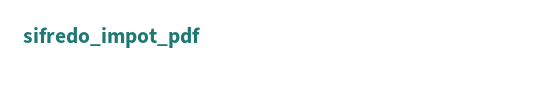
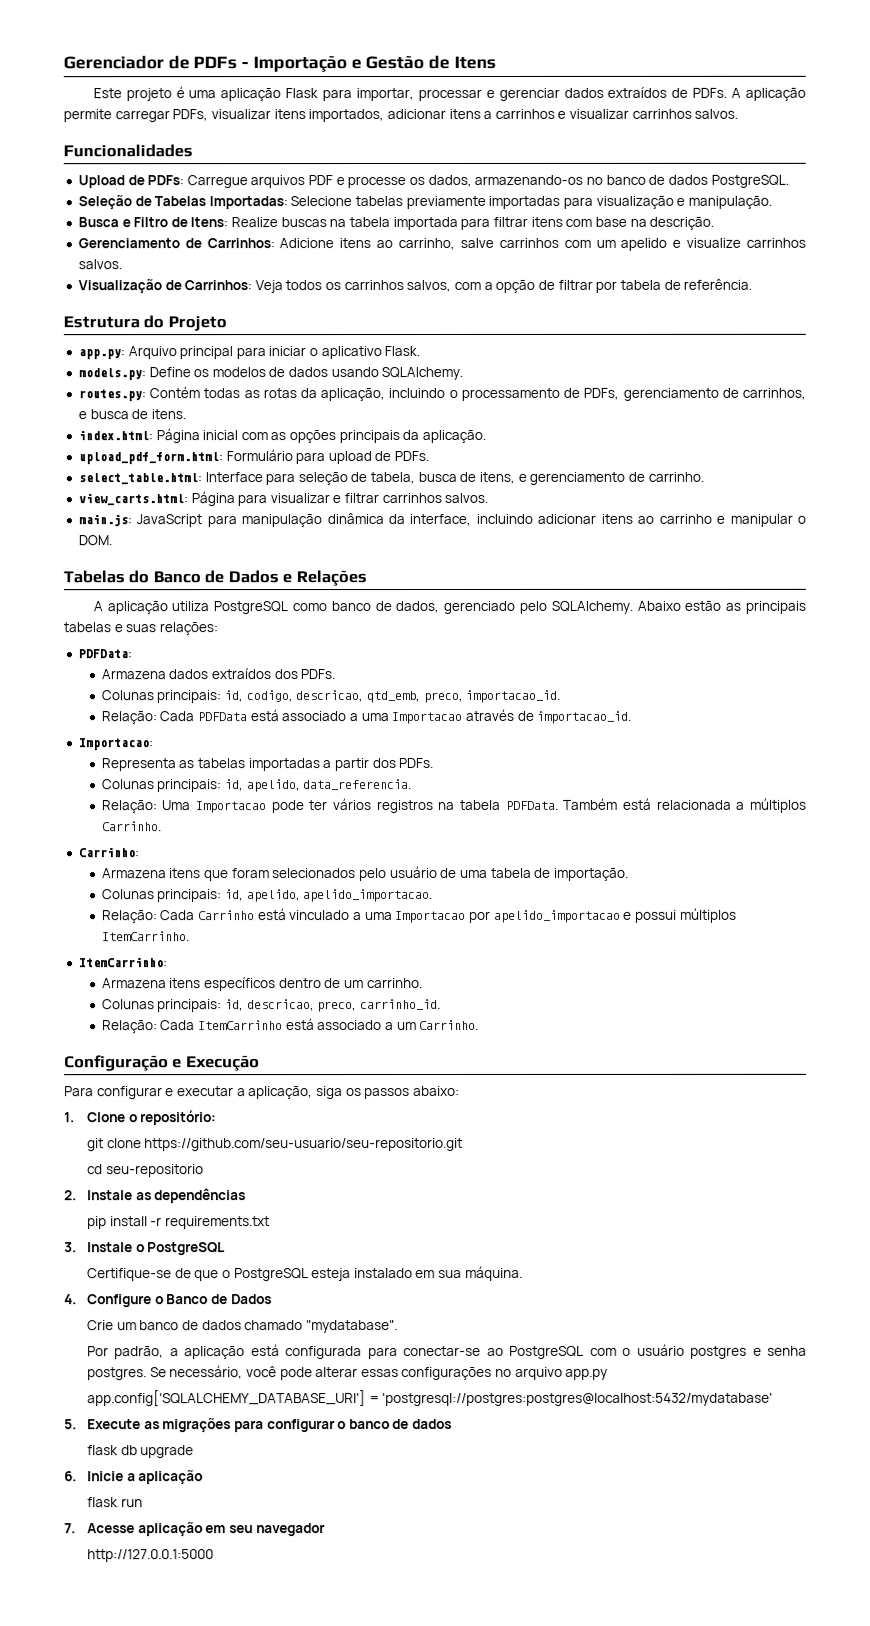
[23,27,200,48] sifredo_impot_pdf -> [63,54,496,73] [92,86,806,102] [63,108,739,123] [63,144,193,158] [77,174,789,189] [77,195,772,210] [77,216,715,231] [77,237,806,251] [77,259,122,270] [77,278,753,294] [63,315,227,332] [77,346,421,360] [77,366,464,381] [77,386,807,402] [77,409,186,420] [77,428,487,444] [77,449,430,465] [77,471,704,486] [77,491,489,507] [77,513,806,528] [77,535,112,546] [63,570,367,587] [92,600,807,615] [63,622,218,636] [77,649,132,659] [100,668,336,680] [100,689,561,704] [100,708,632,725] [77,738,153,751] [100,758,434,772] [100,779,412,793] [100,797,807,814] [101,821,162,832] [78,847,140,858] [101,865,629,882] [101,889,434,903] [101,907,737,924] [101,931,190,942] [78,957,168,968] [101,977,423,992] [101,998,442,1013] [101,1018,480,1034] [64,1055,260,1072] [64,1085,460,1100] [64,1110,218,1126] [86,1137,464,1152] [86,1164,204,1178] [64,1188,247,1204] [86,1216,270,1230] [64,1242,226,1256] [86,1265,523,1282] [64,1294,272,1308] [86,1320,398,1334] [86,1343,807,1360] [86,1365,609,1381] [86,1390,774,1407] [64,1418,453,1433] [86,1445,195,1459] [64,1470,204,1485] [86,1497,143,1508] [64,1522,326,1537] [86,1549,214,1563] Gerenciador de PDFs - Importação e Gestão de Itens // Este projeto é uma aplicação Flask para importar, processar e gerenciar dados extraídos de PDFs. A aplicação permite carregar PDFs, visualizar itens importados, adicionar itens a carrinhos e visualizar carrinhos salvos. // Funcionalidades // Upload de PDFs: Carregue arquivos PDF e processe os dados, armazenando-os no banco de dados PostgreSQL. // Seleção de Tabelas Importadas: Selecione tabelas previamente importadas para visualização e manipulação. // Busca e Filtro de Itens: Realize buscas na tabela importada para filtrar itens com base na descrição. // Gerenciamento de Carrinhos: Adicione itens ao carrinho, salve carrinhos com um apelido e visualize carrinhos salvos. // Visualização de Carrinhos: Veja todos os carrinhos salvos, com a opção de filtrar por tabela de referência. // Estrutura do Projeto // app.py: Arquivo principal para iniciar o aplicativo Flask. // models.py: Define os modelos de dados usando SQLAlchemy. // routes.py: Contém todas as rotas da aplicação, incluindo o processamento de PDFs, gerenciamento de carrinhos, e busca de itens. // index.html: Página inicial com as opções principais da aplicação. // upload_pdf_form.html: Formulário para upload de PDFs. // select_table.html: Interface para seleção de tabela, busca de itens, e gerenciamento de carrinho. // view_carts.html: Página para visualizar e filtrar carrinhos salvos. // main.js: JavaScript para manipulação dinâmica da interface, incluindo adicionar itens ao carrinho e manipular o DOM. // Tabelas do Banco de Dados e Relações // A aplicação utiliza PostgreSQL como banco de dados, gerenciado pelo SQLAlchemy. Abaixo estão as principais tabelas e suas relações: // PDFData: // Armazena dados extraídos dos PDFs. // Colunas principais: id, codigo, descricao, qtd_emb, preco, importacao_id. // Relação: Cada PDFData está associado a uma Importacao através de importacao_id. // Importacao: // Representa as tabelas importadas a partir dos PDFs. // Colunas principais: id, apelido, data_referencia. // Relação: Uma Importacao pode ter vários registros na tabela PDFData. Também está relacionada a múltiplos Carrinho. // Carrinho: // Armazena itens que foram selecionados pelo usuário de uma tabela de importação. // Colunas principais: id, apelido, apelido_importacao. // Relação: Cada Carrinho está vinculado a uma Importacao por apelido_importacao e possui múltiplos ItemCarrinho. // ItemCarrinho: // Armazena itens específicos dentro de um carrinho. // Colunas principais: id, descricao, preco, carrinho_id. // Relação: Cada ItemCarrinho está associado a um Carrinho. // Configuração e Execução // Para configurar e executar a aplicação, siga os passos abaixo: // 1. Clone o repositório: // git clone https://github.com/seu-usuario/seu-repositorio.git // cd seu-repositorio // 2. Instale as dependências // pip install -r requirements.txt // 3. Instale o PostgreSQL // Certifique-se de que o PostgreSQL esteja instalado em sua máquina. // 4. Configure o Banco de Dados // Crie um banco de dados chamado "mydatabase". // Por padrão, a aplicação está configurada para conectar-se ao PostgreSQL com o usuário postgres e senha postgres. Se necessário, você pode alterar essas configurações no arquivo app.py // app.config['SQLALCHEMY_DATABASE_URI'] = 'postgresql://postgres:postgres@localhost:5432/mydatabase' // 5. Execute as migrações para configurar o banco de dados // flask db upgrade // 6. Inicie a aplicação // flask run // 7. Acesse aplicação em seu navegador // http://127.0.0.1:5000

